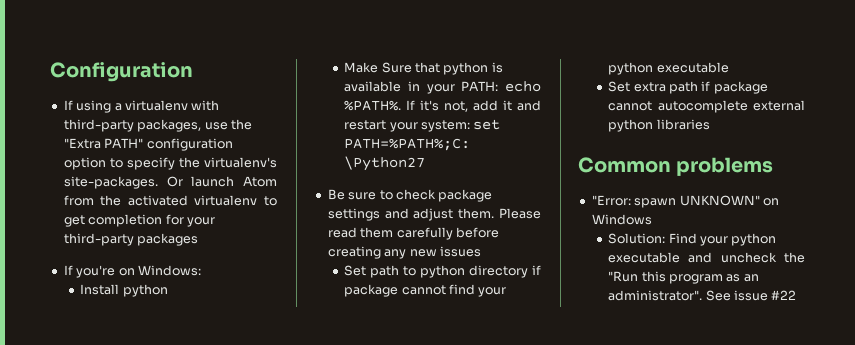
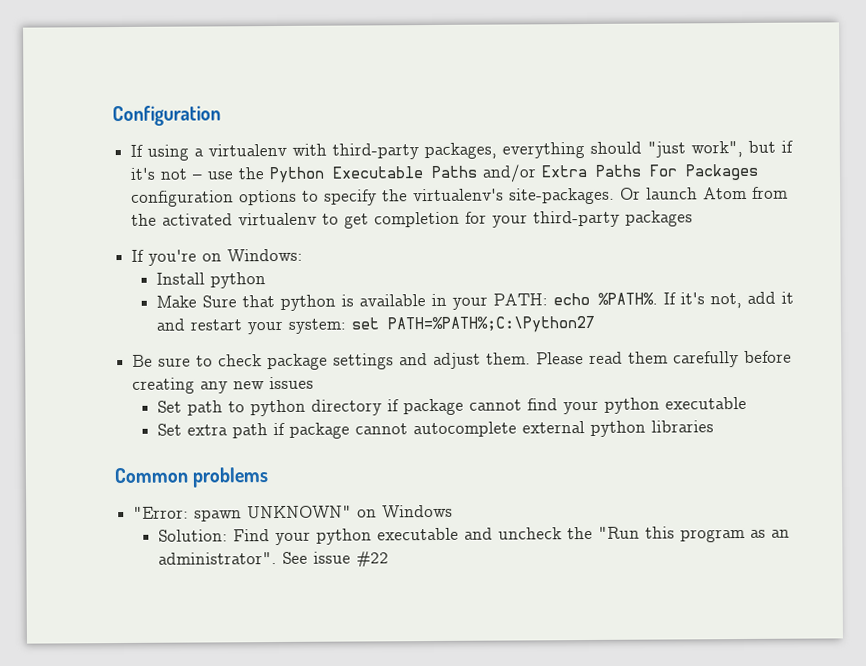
[204,119,252,130] [63,138,233,151] [63,157,106,170] use the "Extra PATH" configuration option -> [502,140,794,159] [130,163,760,184] [131,189,298,207] everything should "just work", but if it's not – use the Python Executable Paths and/or Extra Paths For Packages configuration options

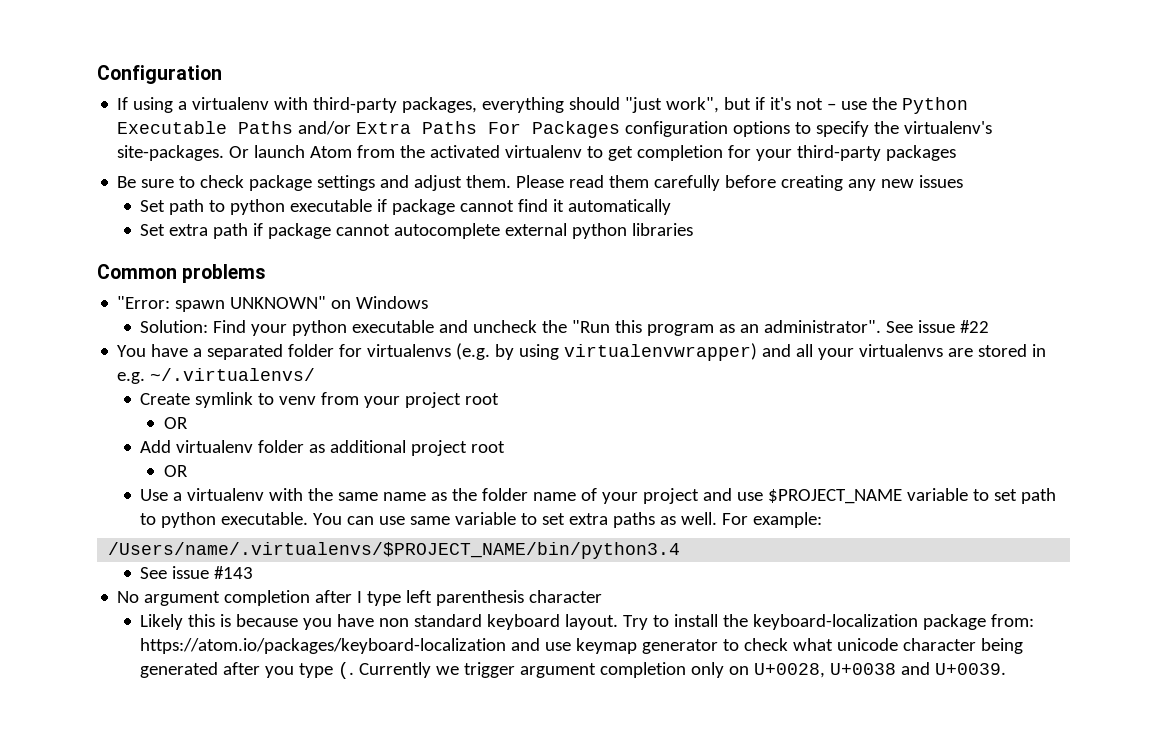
[131,248,304,266] [155,272,266,289] [155,291,794,311] [155,315,595,335] // If you're on Windows: // Install python // Make Sure that python is available in your PATH: echo %PATH%. If it's not, add it and restart your system: set PATH=%PATH%;C:\Python27 -> (957, 153) none
[310,399,382,416] directory -> [290,199,373,212] executable
[562,396,747,415] your python executable -> [553,199,672,215] it automatically
(389, 559) none -> [117,343,1047,361] [117,368,316,384] [140,392,500,408] [163,417,188,429] [140,440,506,456] [163,465,188,477] [140,488,1057,504] [140,512,823,528] [108,542,681,559] [140,566,254,579] [117,590,603,606] [140,614,1035,630] [140,638,1024,654] [140,662,1007,679] // You have a separated folder for virtualenvs (e.g. by using virtualenvwrapper) and all your virtualenvs are stored in e.g. ~/.virtualenvs/ // Create symlink to venv from your project root // OR // Add virtualenv folder as additional project root // OR // Use a virtualenv with the same name as the folder name of your project and use $PROJECT_NAME variable to set path to python executable. You can use same variable to set extra paths as well. For example: // /Users/name/.virtualenvs/$PROJECT_NAME/bin/python3.4 // See issue #143 // No argument completion after I type left parenthesis character // Likely this is because you have non standard keyboard layout. Try to install the keyboard-localization package from: https://atom.io/packages/keyboard-localization and use keymap generator to check what unicode character being generated after you type (. Currently we trigger argument completion only on U+0028, U+0038 and U+0039.

